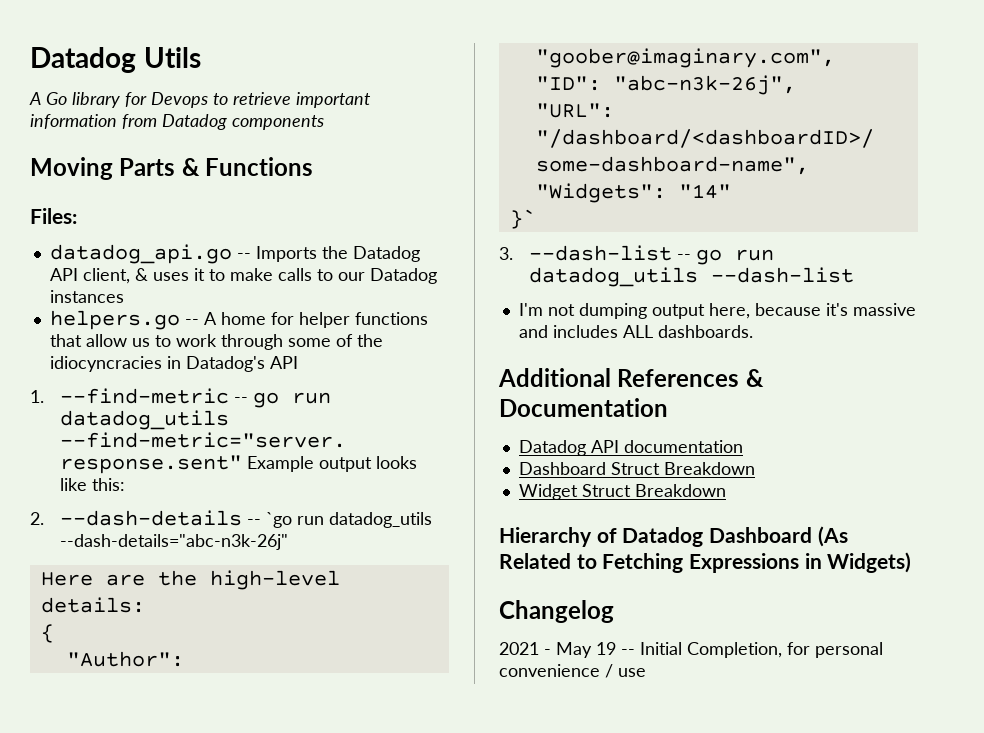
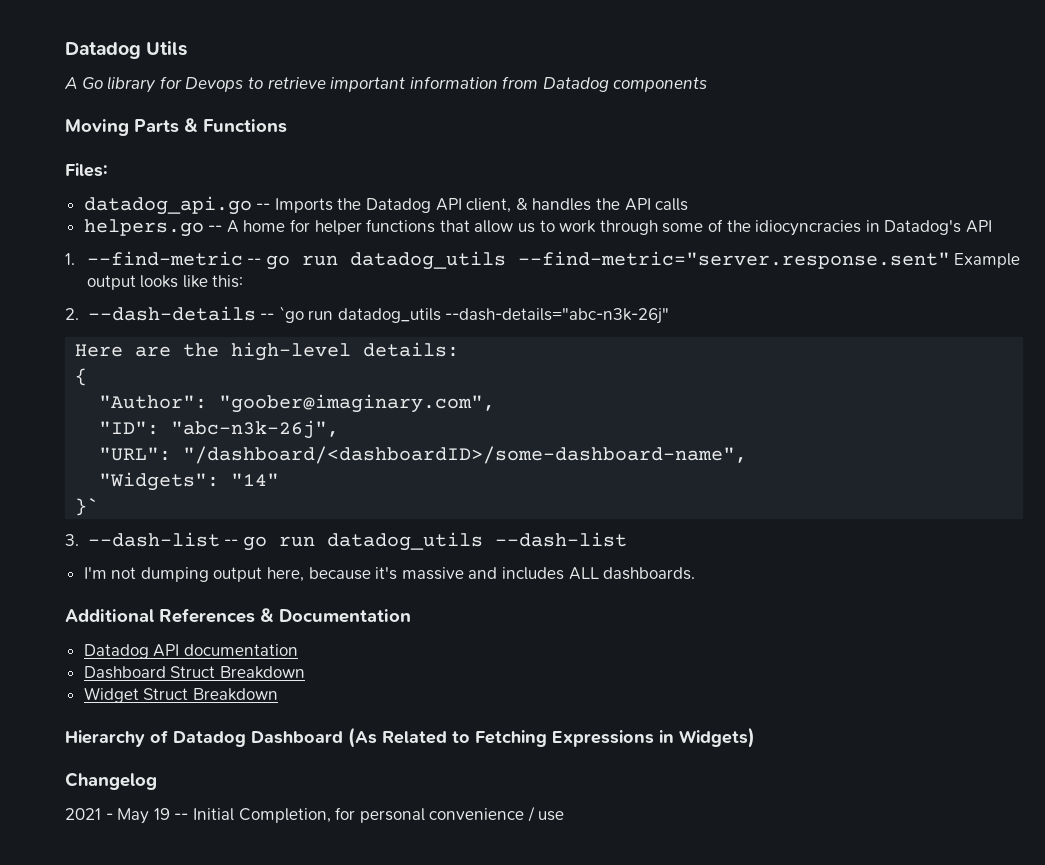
[152,268,437,284] [49,290,124,303] uses it to make calls to our Datadog instances -> [532,198,689,211] handles the API calls

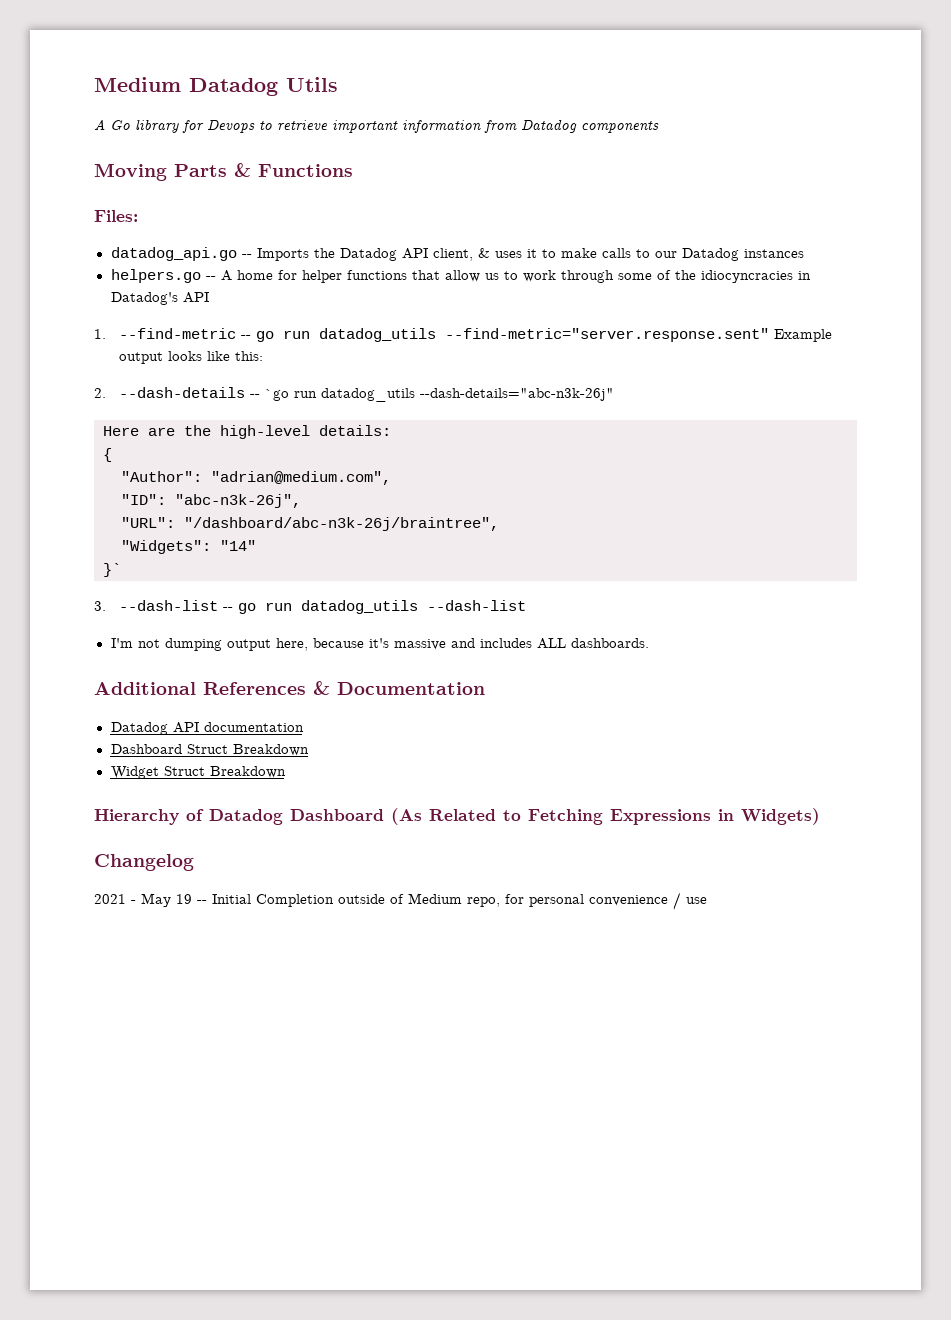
(65, 50) none -> [94,77,181,92] Medium
[532,198,689,211] handles the API calls -> [494,248,804,261] uses it to make calls to our Datadog instances
[219,394,496,413] "goober@imaginary.com", -> [211,471,391,485] "adrian@medium.com",
[183,446,748,464] "/dashboard/<dashboardID>/some-dashboard-name", -> [184,517,499,531] "/dashboard/abc-n3k-26j/braintree",
[238,808,331,823] Completion, -> [256,893,500,907] Completion outside of Medium repo,

